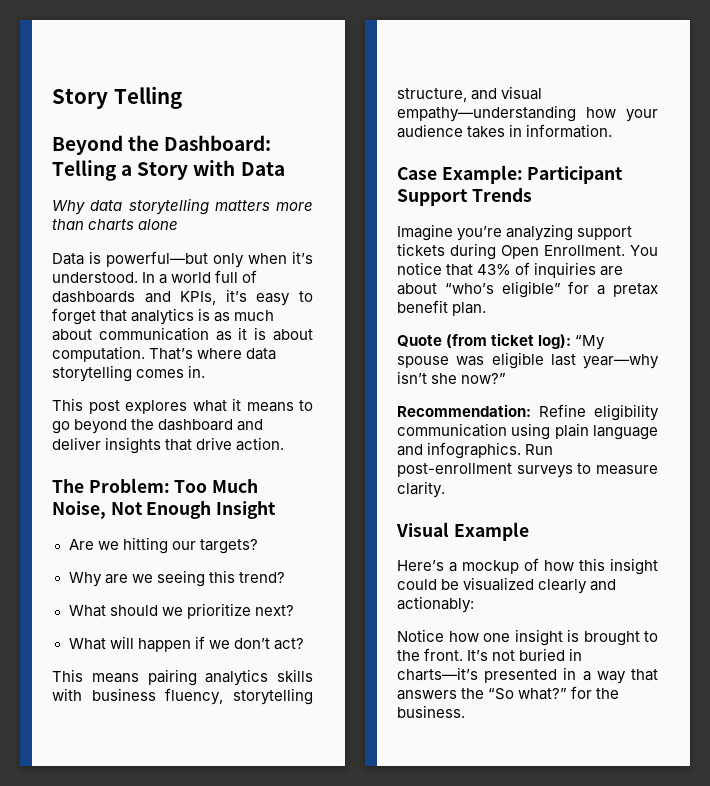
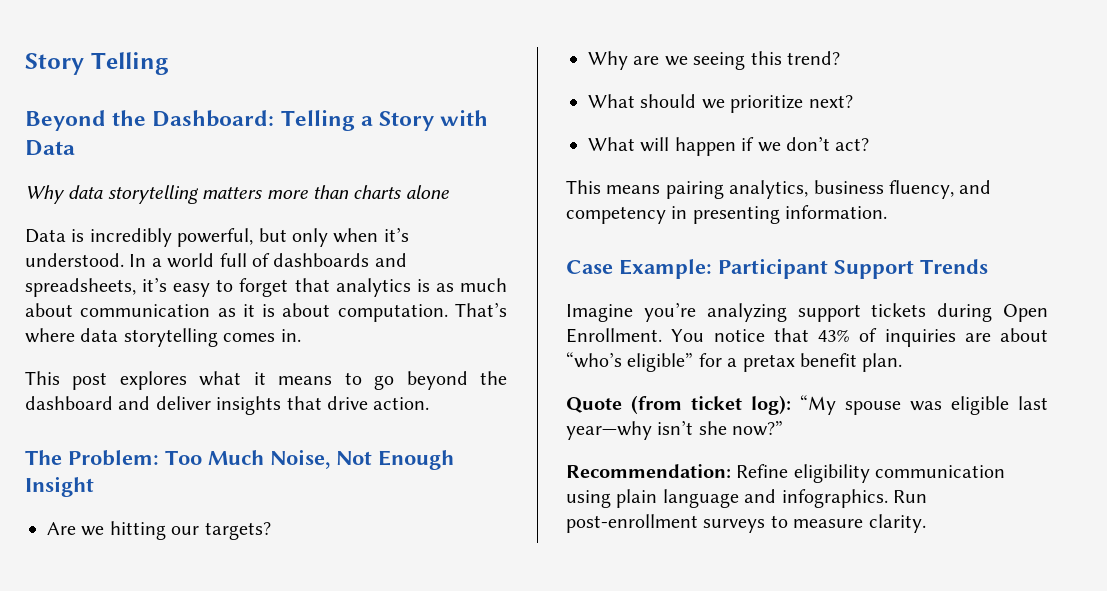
[106,251,208,267] powerful—but -> [89,228,287,247] incredibly powerful, but
[180,291,217,305] KPIs, -> [25,278,136,297] spreadsheets,
[205,669,313,686] [52,688,313,705] [397,86,543,102] [397,105,658,122] [397,124,523,138] analytics skills with business fluency, storytelling structure, and visual empathy—understanding how your audience takes in -> [729,180,992,199] [566,206,780,224] analytics, business fluency, and competency in presenting
[396,522,529,541] [397,558,658,575] [397,577,617,594] [397,596,474,613] [397,629,658,646] [397,648,583,661] [397,667,658,684] [397,686,620,700] [397,705,465,718] // Visual Example // Here’s a mockup of how this insight could be visualized clearly and actionably: // Notice how one insight is brought to the front. It’s not buried in charts—it’s presented in a way that answers the “So what?” for the business. -> (926, 523) none

